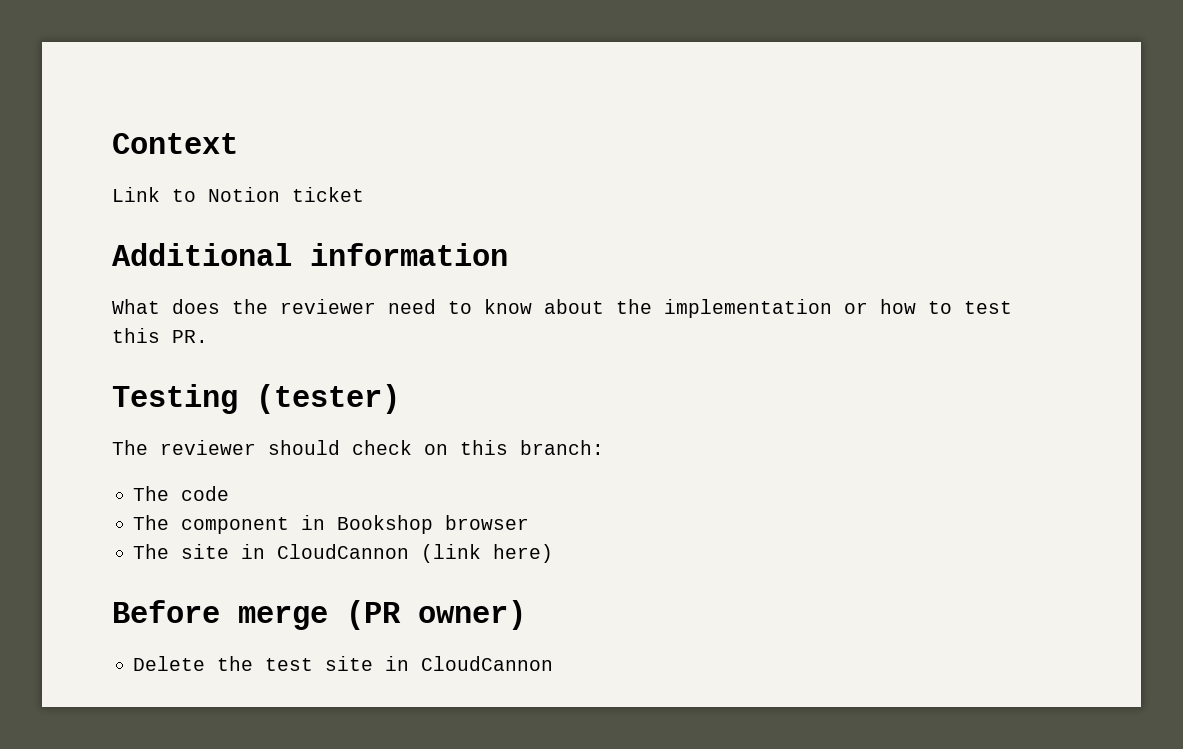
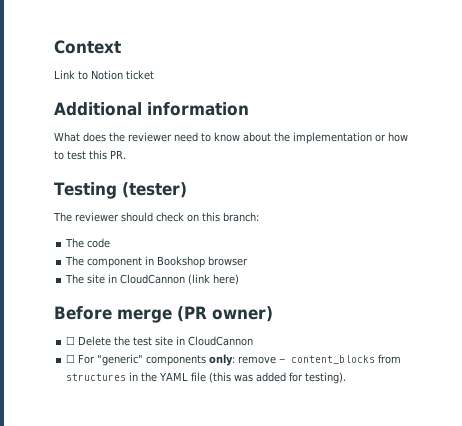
(526, 615) none -> [66,336,76,345] ☐
(554, 663) none -> [66,354,402,366] [66,372,347,384] // ☐ For "generic" components only: remove - content_blocks from structures in the YAML file (this was added for testing).

